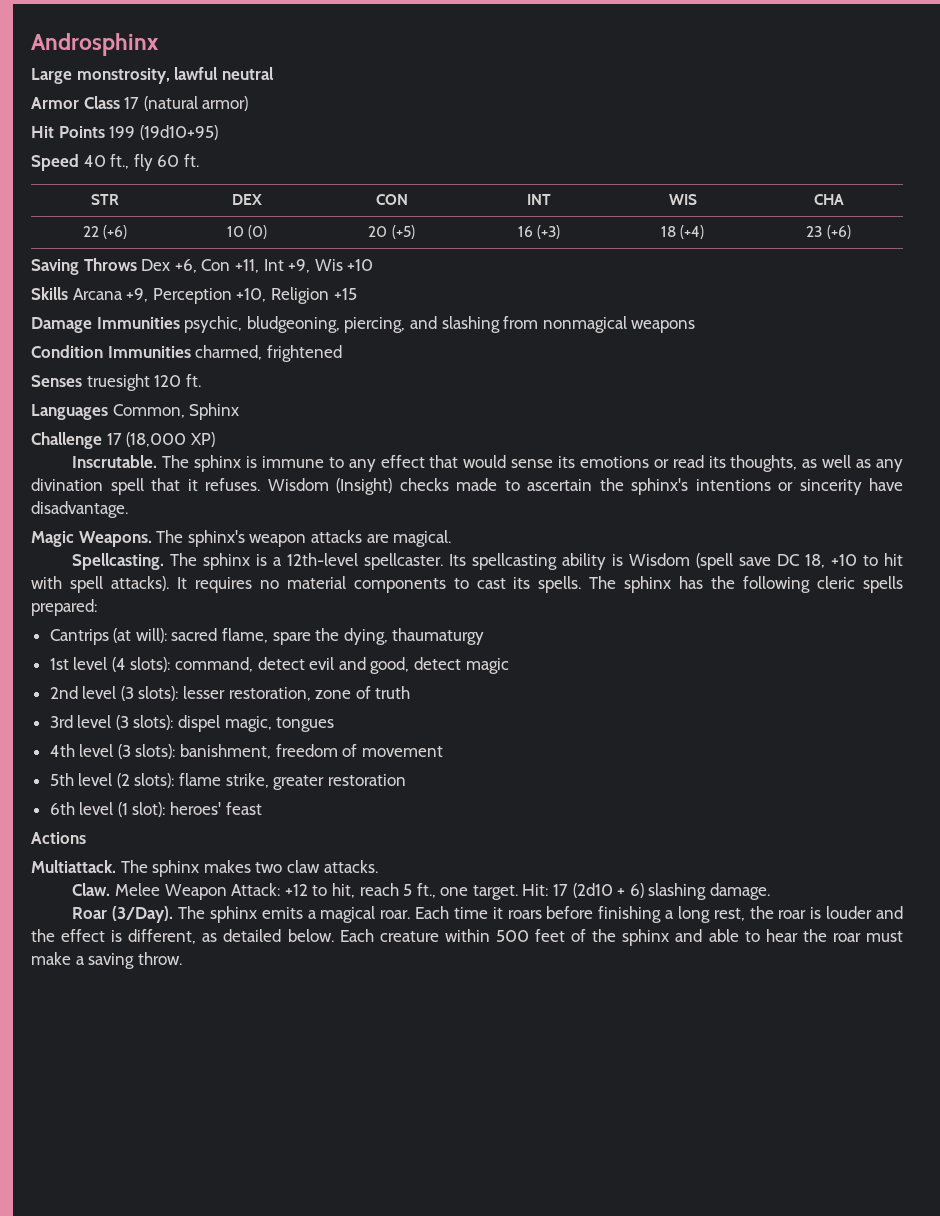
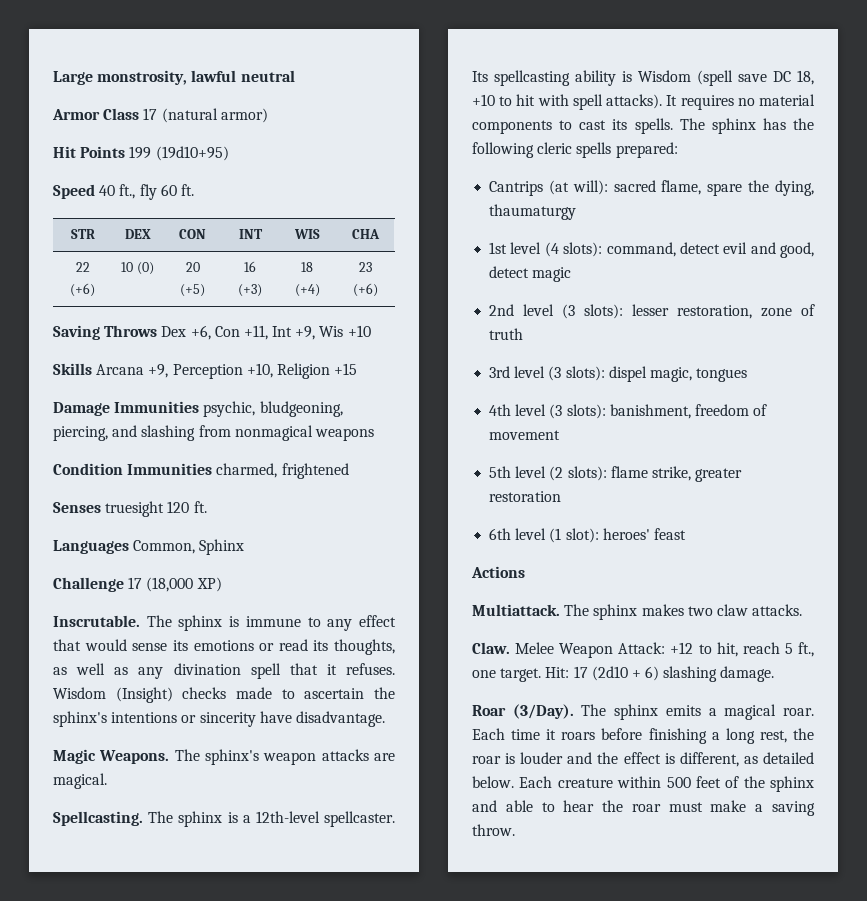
[31,33,159,56] Androsphinx // -> (53, 78) none

